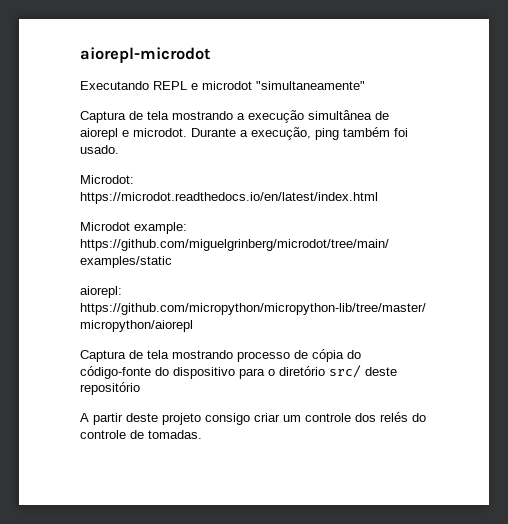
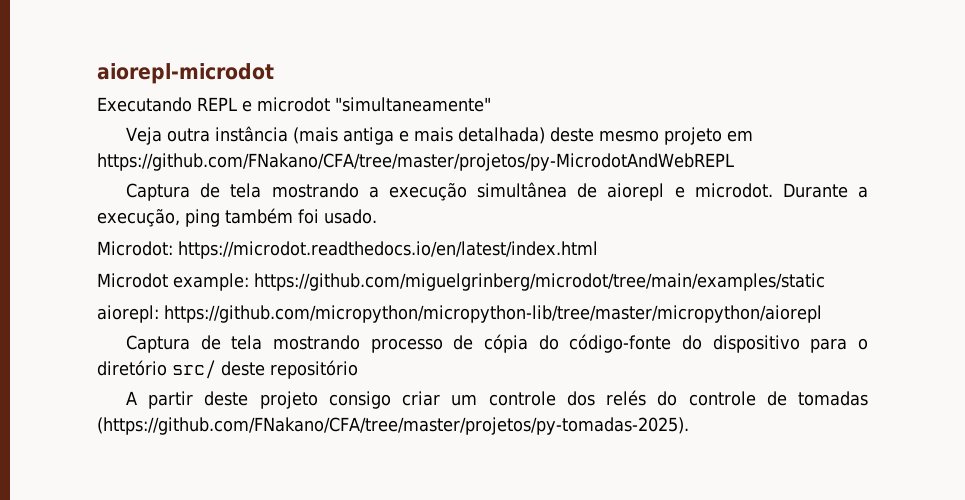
(365, 85) none -> [126,126,754,145] [97,153,734,171] // Veja outra instância (mais antiga e mais detalhada) deste mesmo projeto em https://github.com/FNakano/CFA/tree/master/projetos/py-MicrodotAndWebREPL
[148,430,202,439] tomadas. -> [798,391,868,406] [97,417,689,435] tomadas (https://github.com/FNakano/CFA/tree/master/projetos/py-tomadas-2025).

